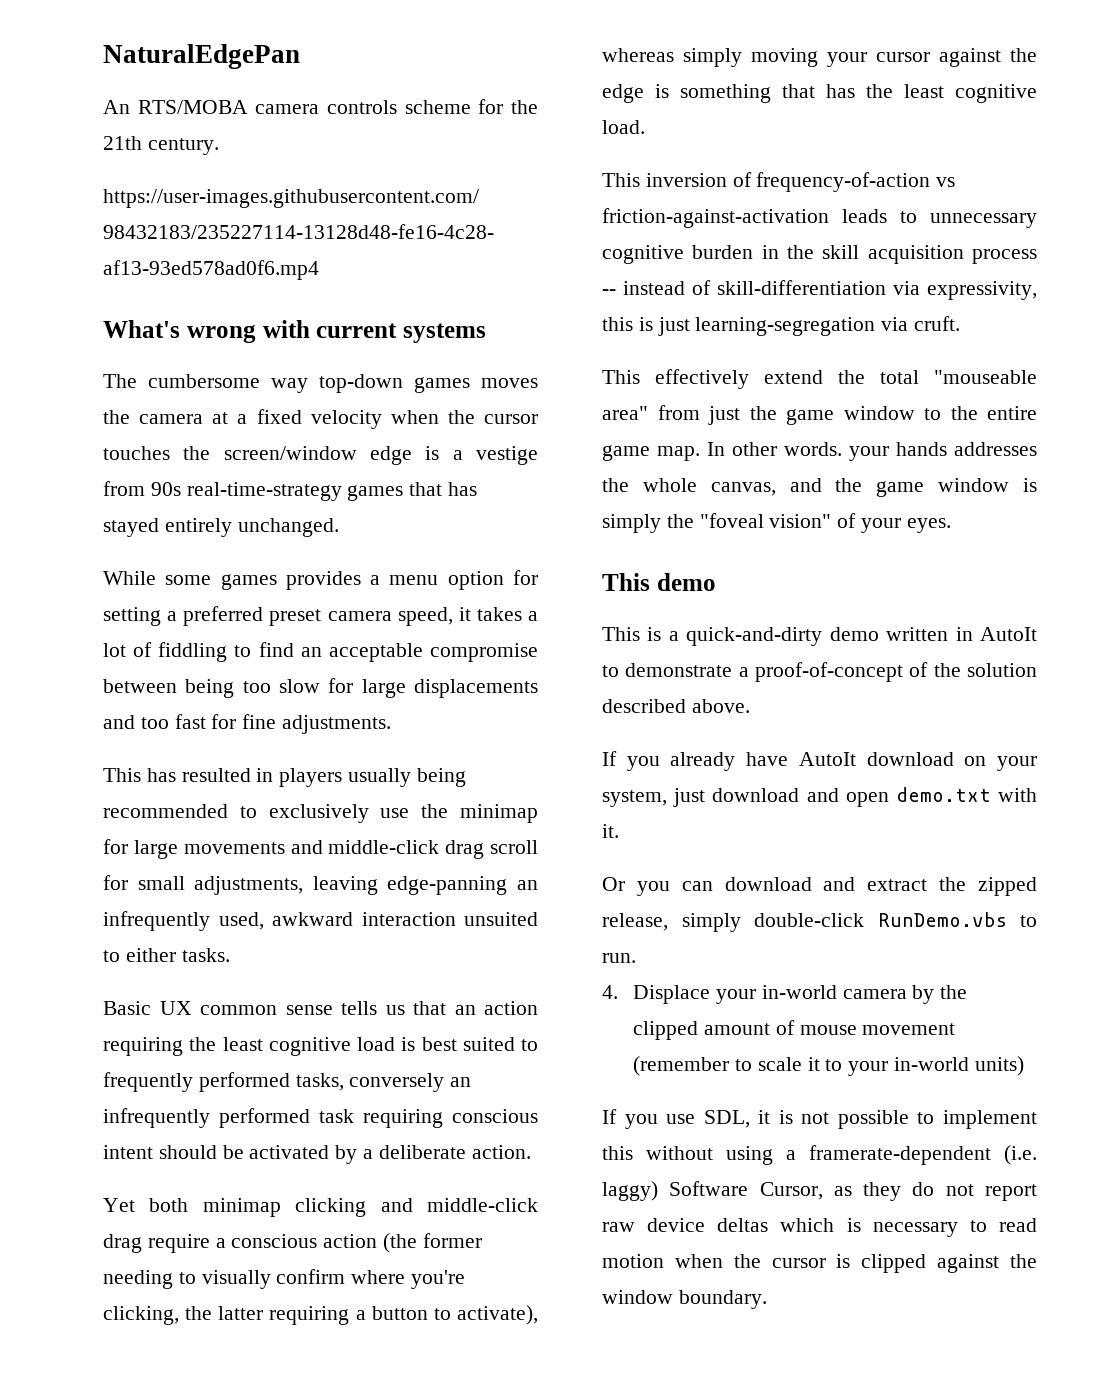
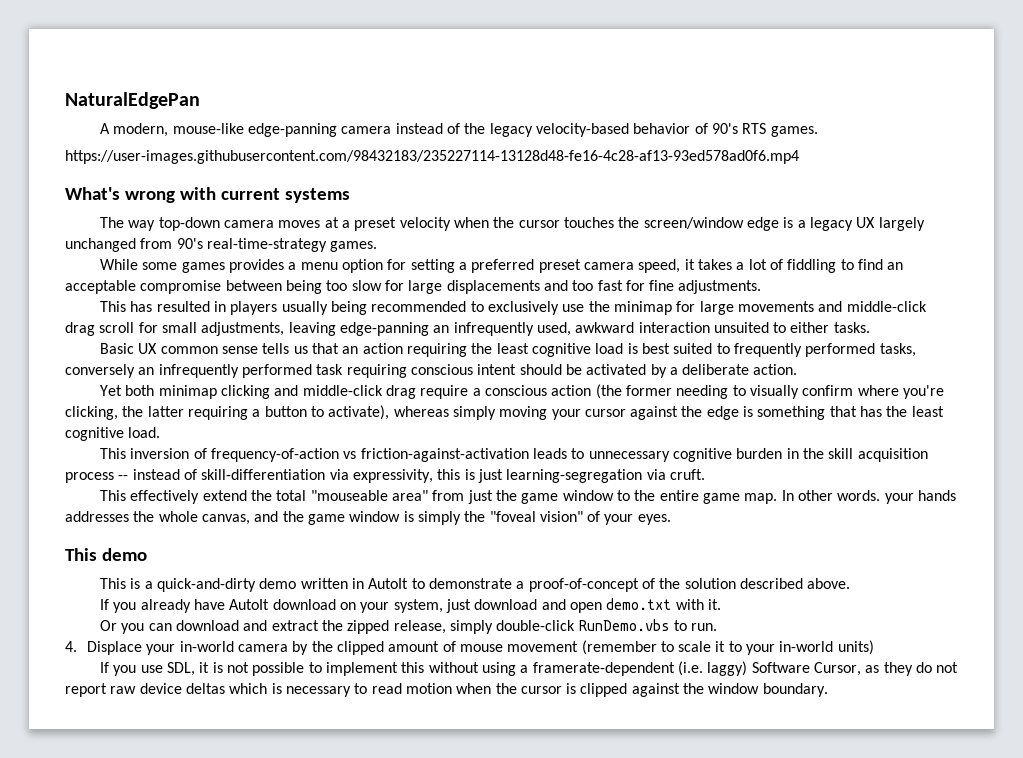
[103,99,538,114] [103,136,219,155] An RTS/MOBA camera controls scheme for the 21th century. -> [100,123,818,137] A modern, mouse-like edge-panning camera instead of the legacy velocity-based behavior of 90's RTS games.
[148,374,260,388] cumbersome -> (125, 222) none
[414,377,538,393] [103,410,204,424] games moves the camera -> [224,220,321,228] camera moves
[256,409,302,424] fixed -> [354,217,397,231] preset
[475,446,538,465] [103,481,478,501] [103,518,339,537] vestige from 90s real-time-strategy games that has stayed entirely unchanged. -> [809,217,925,231] [65,238,378,252] legacy UX largely unchanged from 90's real-time-strategy games.

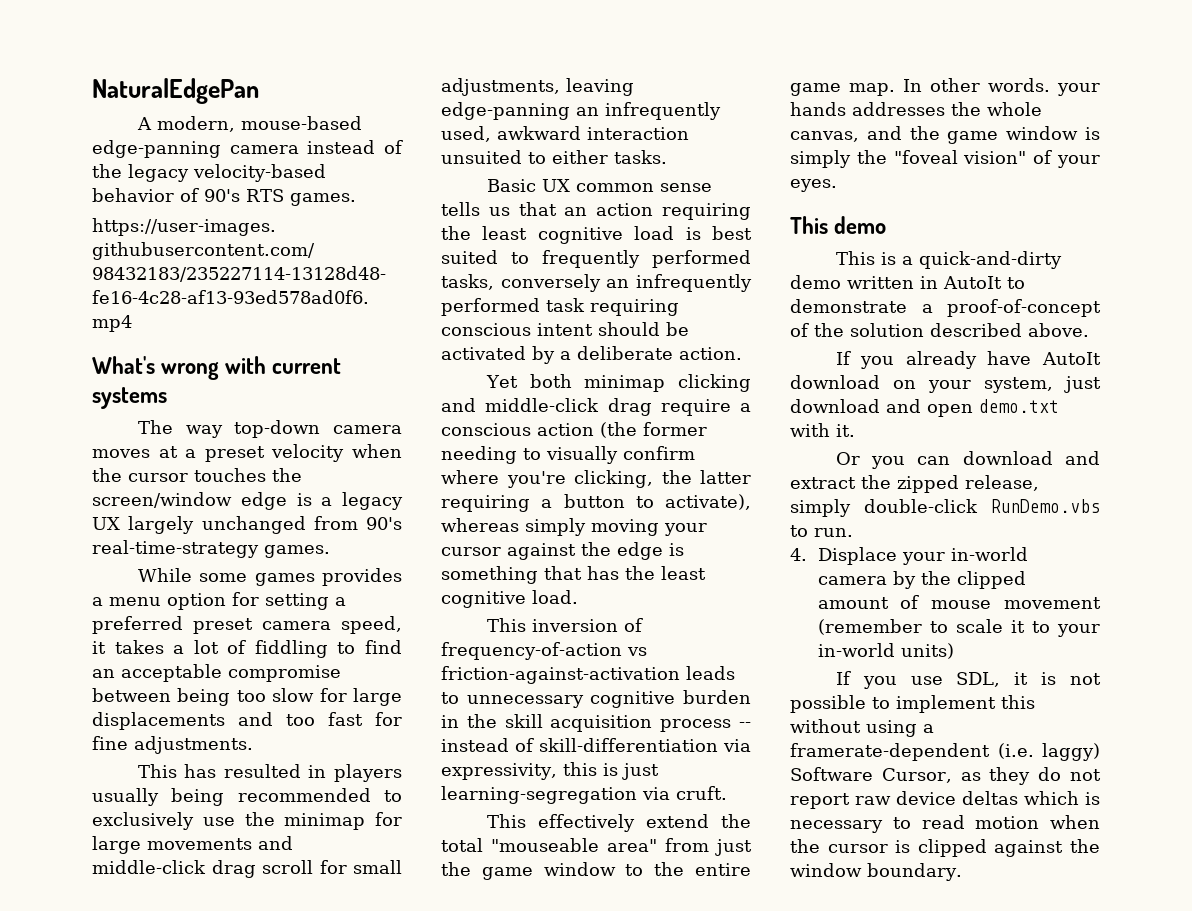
[172,123,244,134] mouse-like -> [240,116,362,130] mouse-based

